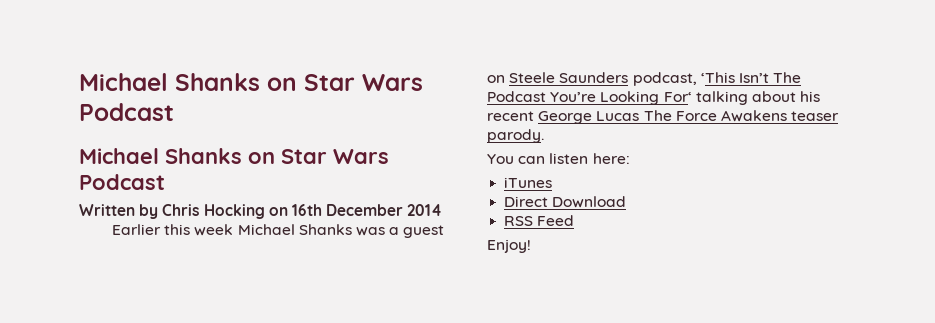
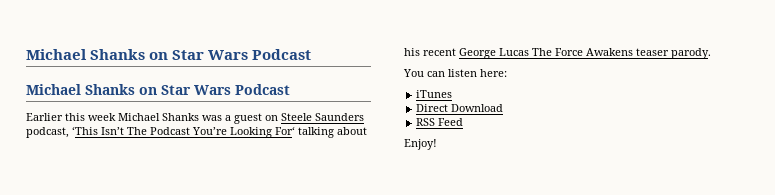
[79,204,443,219] // Written by Chris Hocking on 16th December 2014 -> (290, 89) none

